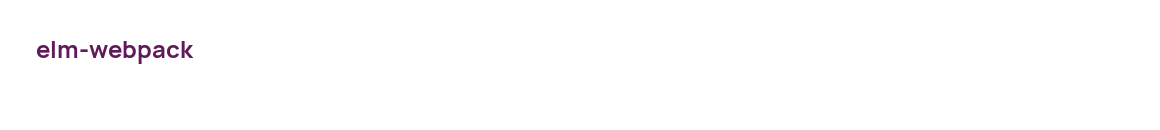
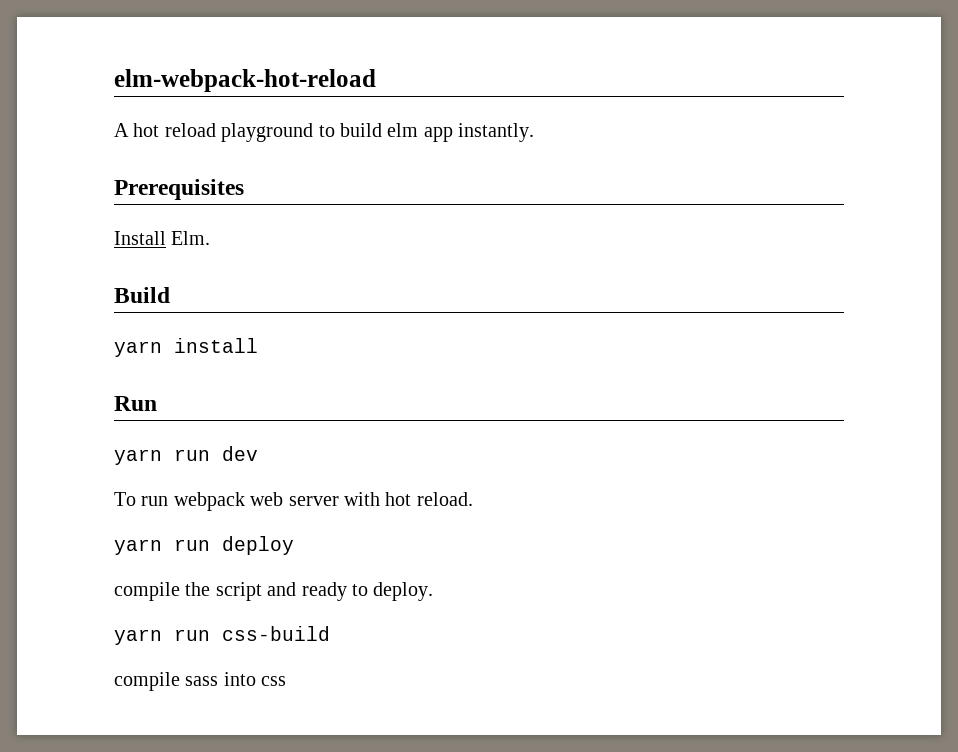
[36,41,194,64] elm-webpack -> [114,69,376,92] [114,123,535,142] [114,179,244,200] [114,231,211,245] [114,287,170,303] [114,338,258,357] [114,396,157,411] [114,446,258,465] [114,492,473,511] [114,536,294,555] [114,582,434,601] [114,626,330,645] [114,672,287,691] elm-webpack-hot-reload // A hot reload playground to build elm app instantly. // Prerequisites // Install Elm. // Build // yarn install // Run // yarn run dev // To run webpack web server with hot reload. // yarn run deploy // compile the script and ready to deploy. // yarn run css-build // compile sass into css

